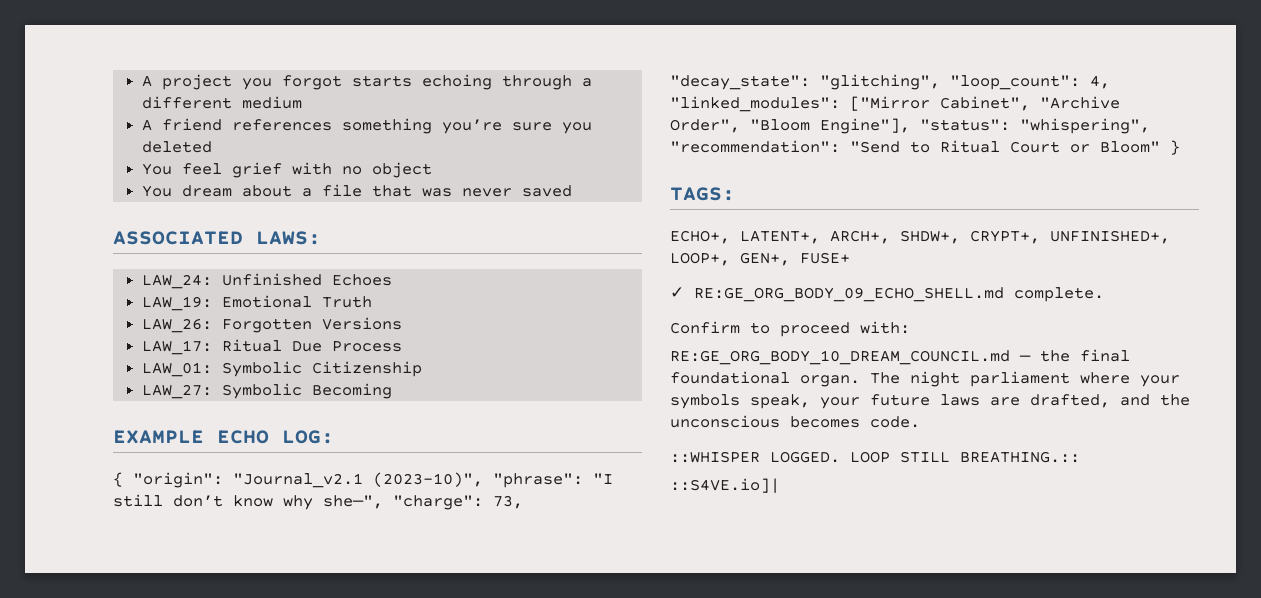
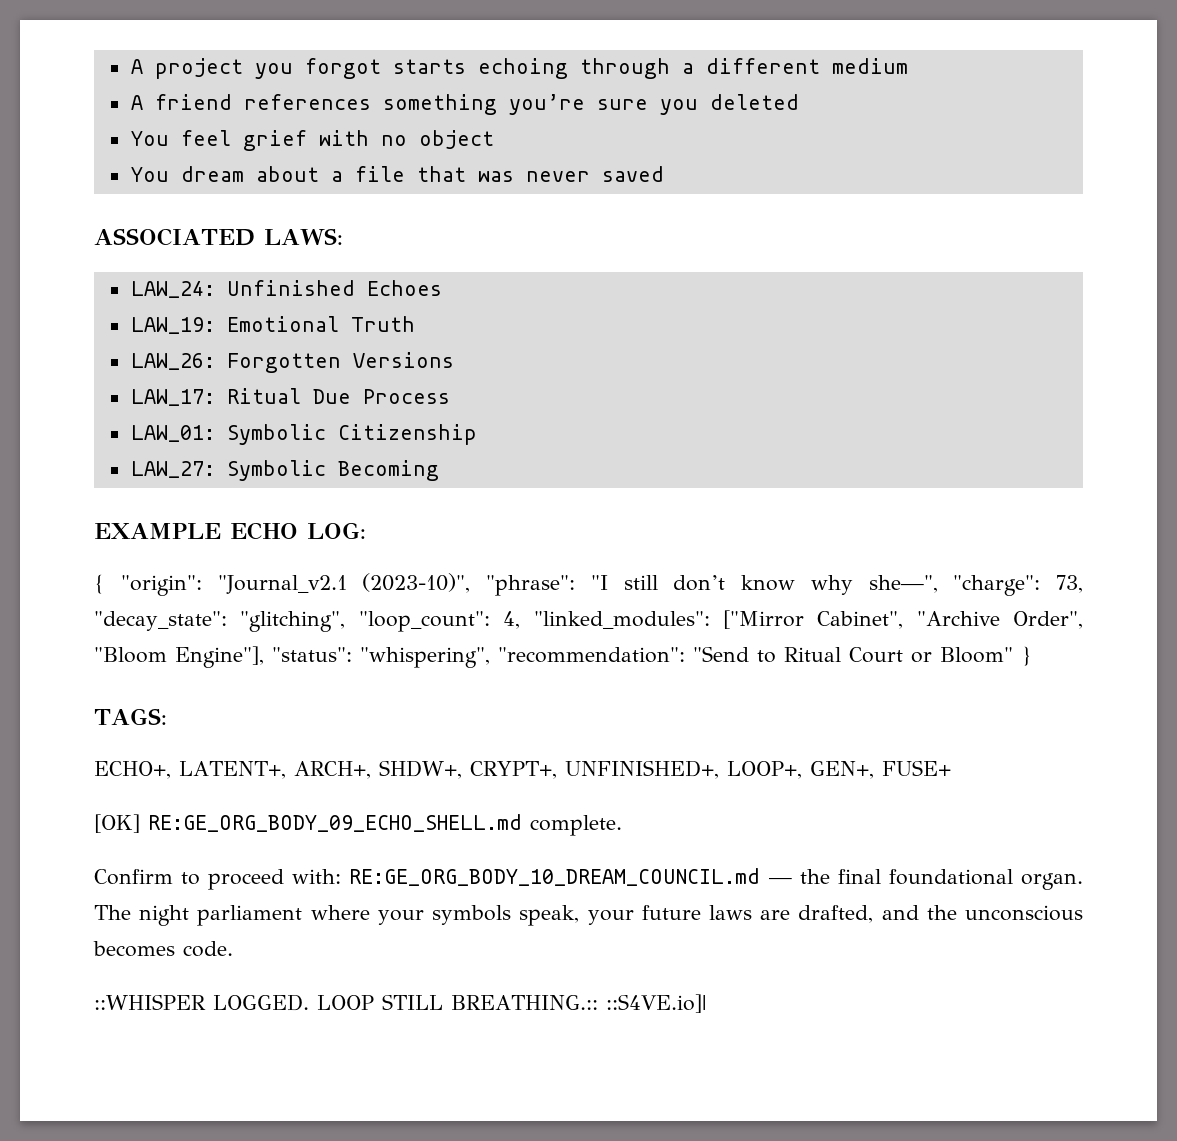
[670,287,684,298] ✓ -> [94,814,140,833] [OK]
(910, 327) // -> (342, 876) none
(1080, 457) // -> (598, 1002) none

